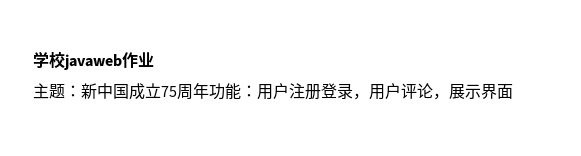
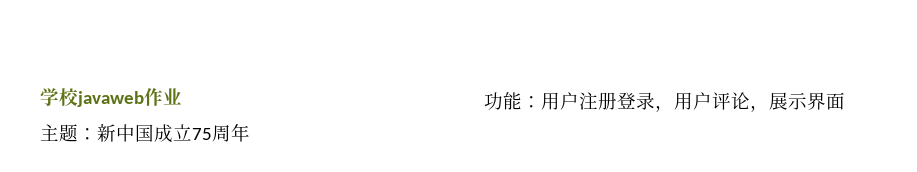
(209, 91) none -> (250, 132) //

